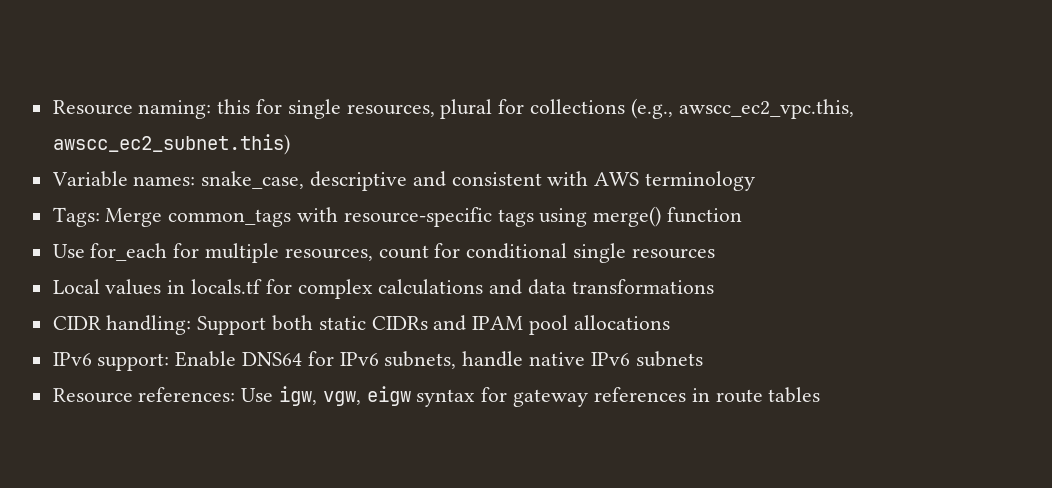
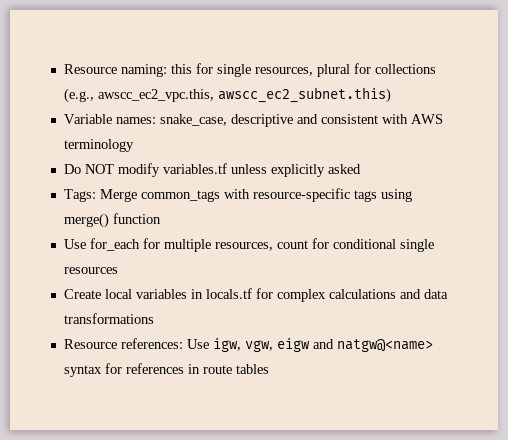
(756, 181) none -> [63,163,361,177] // Do NOT modify variables.tf unless explicitly asked
[52,279,162,295] Local values -> [63,289,187,299] Create local variables
[52,315,670,335] [52,351,703,371] // CIDR handling: Support both static CIDRs and IPAM pool allocations // IPv6 support: Enable DNS64 for IPv6 subnets, handle native IPv6 subnets -> (154, 318) none
(411, 396) none -> [312,339,433,352] and natgw@<name>
[513,389,589,407] gateway -> (122, 368) none

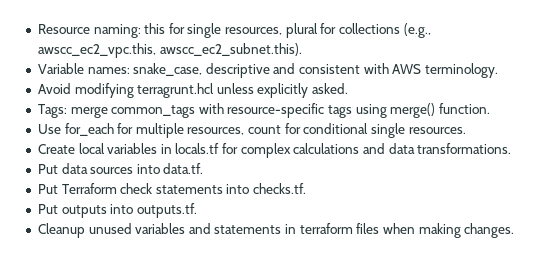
[217,87,391,103] awscc_ec2_subnet.this) -> [159,43,302,56] awscc_ec2_subnet.this).
[63,139,134,152] [63,163,227,177] terminology // Do NOT modify variables.tf -> [425,63,499,78] [37,83,215,98] terminology. // Avoid modifying terragrunt.hcl
[327,164,361,174] asked -> [312,83,349,94] asked.
[99,189,137,202] Merge -> [70,107,108,118] merge
[112,213,161,224] function -> [439,103,491,114] function.
[63,267,118,274] resources -> [408,127,466,134] resources.
[63,313,154,324] [63,338,433,352] [63,363,269,377] transformations // Resource references: Use igw, vgw, eigw and natgw@<name> syntax for references in route tables -> [417,143,512,154] [37,163,204,174] [37,183,307,194] [37,203,197,218] [37,223,515,238] transformations. // Put data sources into data.tf. // Put Terraform check statements into checks.tf. // Put outputs into outputs.tf. // Cleanup unused variables and statements in terraform files when making changes.

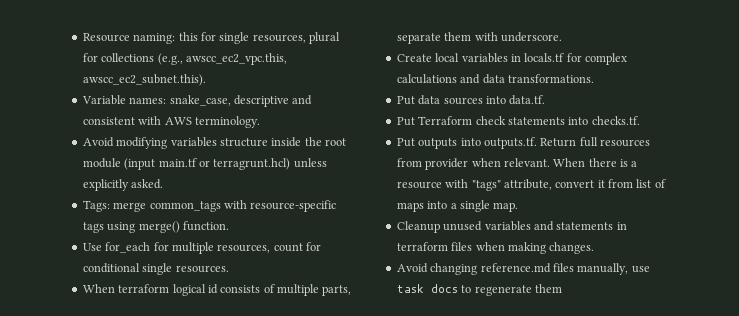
[137,83,215,98] terragrunt.hcl -> [170,137,346,147] [82,158,291,170] variables structure inside the root module (input main.tf or terragrunt.hcl)
(466, 130) none -> [82,284,352,296] [396,32,562,44] // When terraform logical id consists of multiple parts, separate them with underscore.
(197, 210) none -> [540,137,650,147] [396,158,638,170] [396,179,666,191] [396,200,519,212] Return full resources from provider when relevant. When there is a resource with "tags" attribute, convert it from list of maps into a single map.
(515, 230) none -> [396,263,650,275] [396,284,562,296] // Avoid changing reference.md files manually, use task docs to regenerate them

